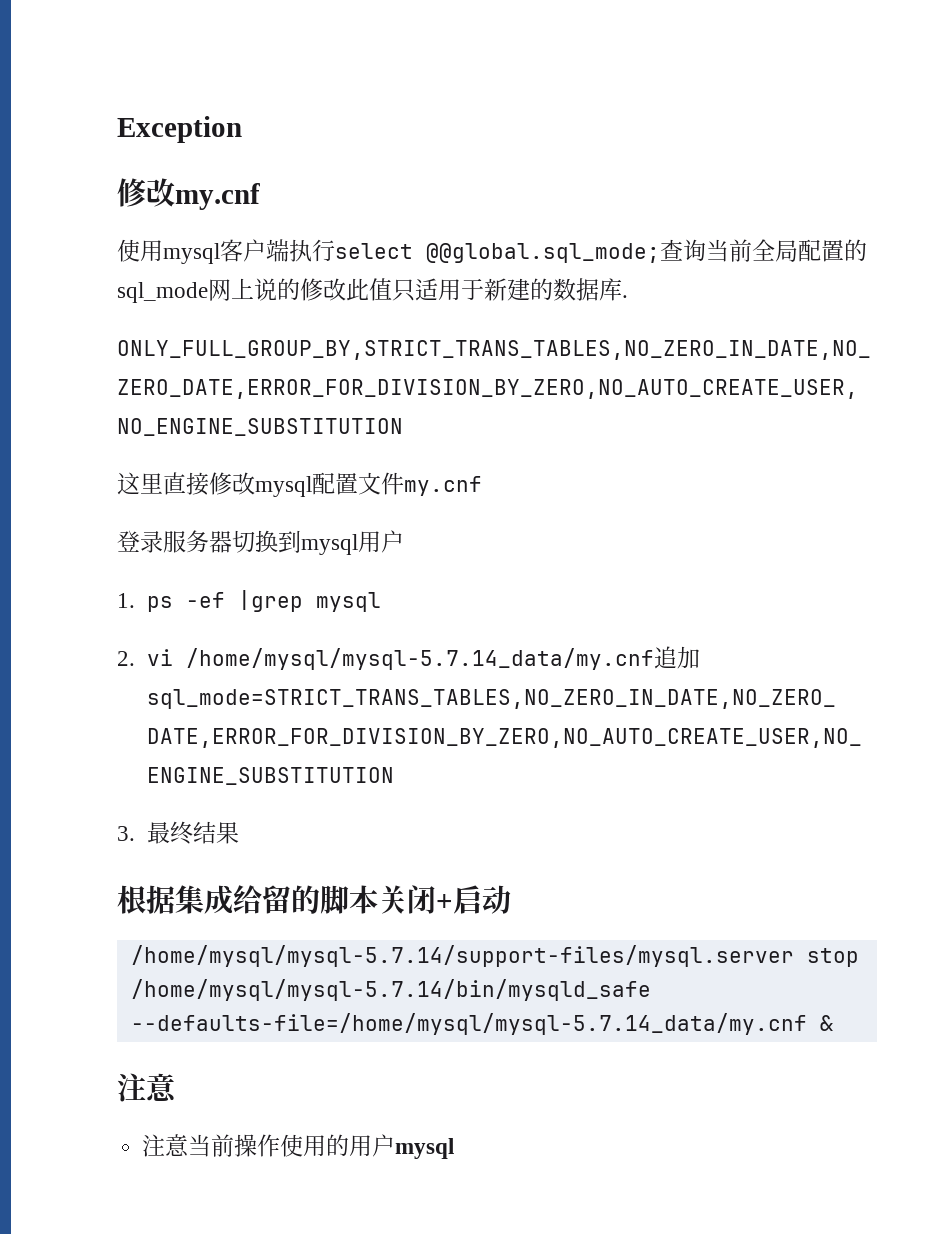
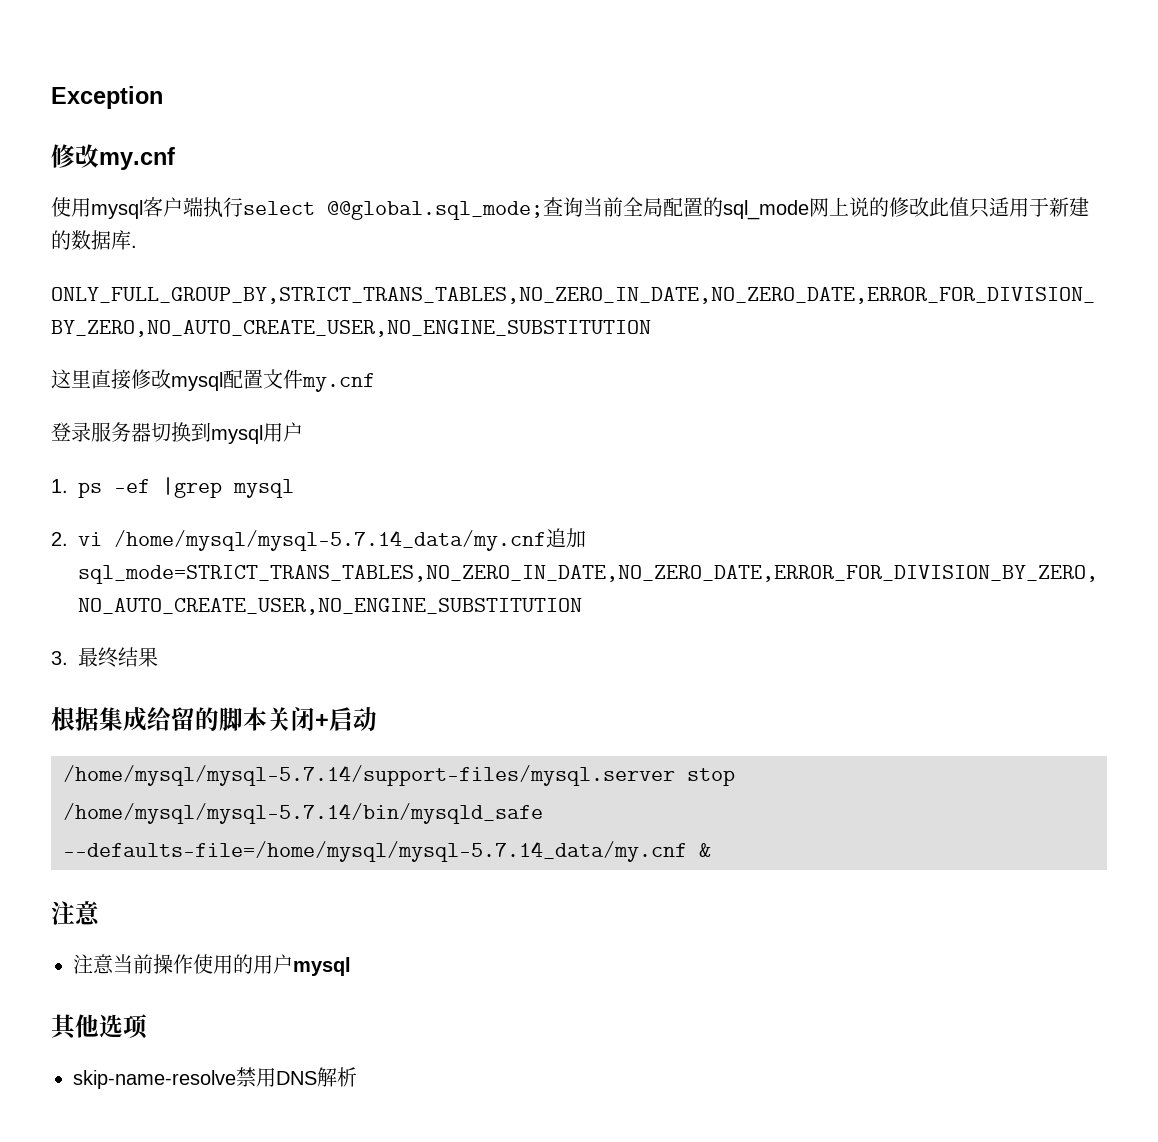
(455, 1148) none -> [51,1014,148,1040] [73,1067,357,1089] // 其他选项 // skip-name-resolve禁用DNS解析

